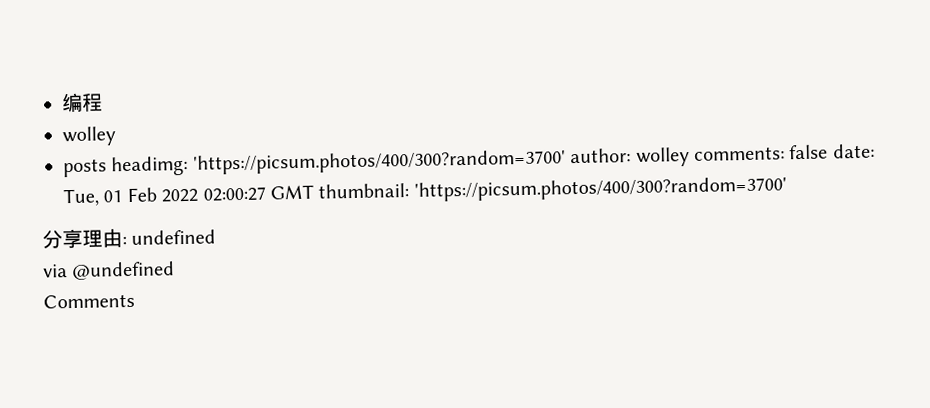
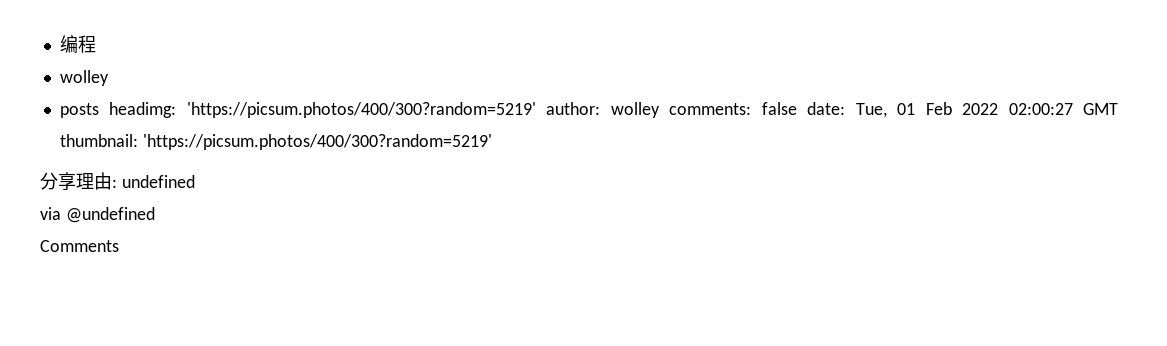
[192,149,566,175] 'https://picsum.photos/400/300?random=3700' -> [186,102,536,118] 'https://picsum.photos/400/300?random=5219'
[413,176,787,202] 'https://picsum.photos/400/300?random=3700' -> [142,134,492,150] 'https://picsum.photos/400/300?random=5219'

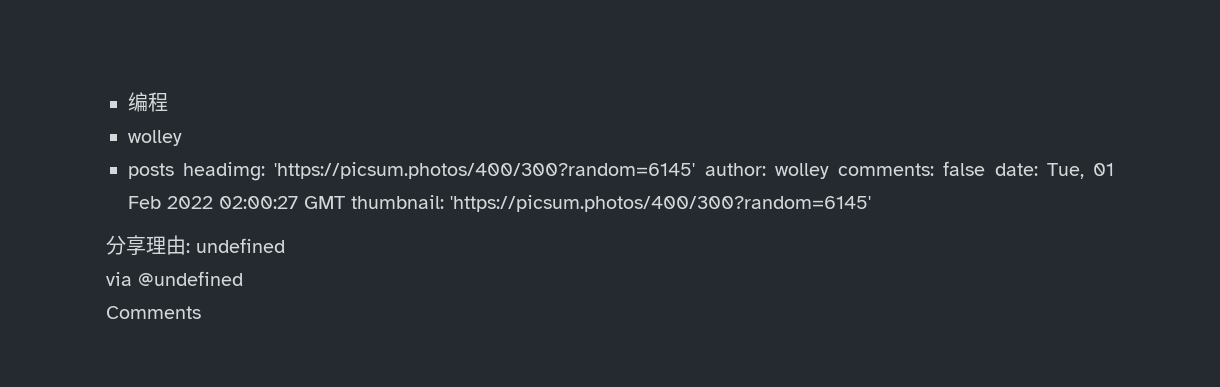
[186,102,536,118] 'https://picsum.photos/400/300?random=5219' -> [274,162,696,179] 'https://picsum.photos/400/300?random=6145'
[142,134,492,150] 'https://picsum.photos/400/300?random=5219' -> [450,195,871,212] 'https://picsum.photos/400/300?random=6145'

